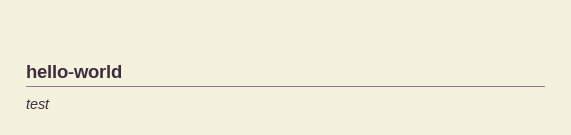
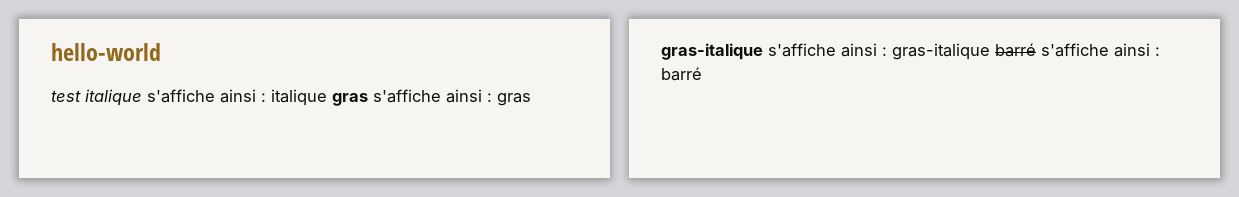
(50, 104) none -> [85,89,531,106] [661,43,1160,60] [661,67,702,81] italique s'affiche ainsi : italique gras s'affiche ainsi : gras gras-italique s'affiche ainsi : gras-italique barré s'affiche ainsi : barré

